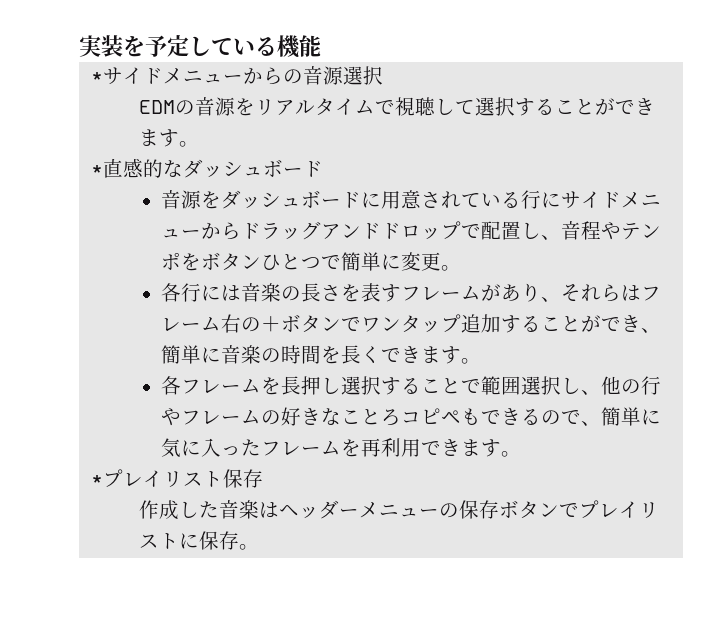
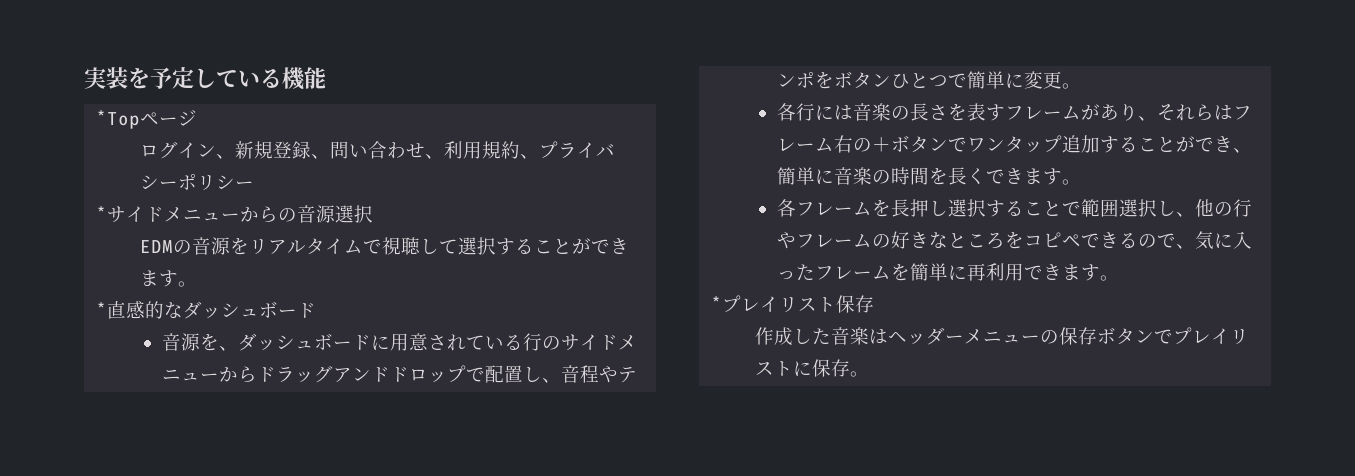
(321, 46) none -> [96,110,197,129] [140,141,615,159] [140,174,254,190] // *Topページ // ログイン、新規登録、問い合わせ、利用規約、プライバシーポリシー
(221, 200) none -> [219,346,238,351] 、
[541,192,561,208] に -> [542,336,561,350] の
[341,408,481,426] ことろコピペも -> [948,231,1081,249] ところをコピペ
[601,407,661,426] 簡単に -> (1195, 246) none
(361, 448) none -> [910,263,967,281] 簡単に

